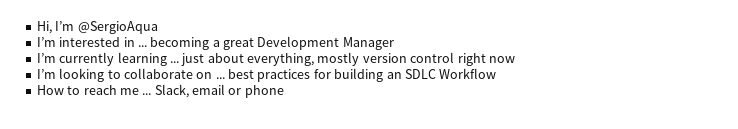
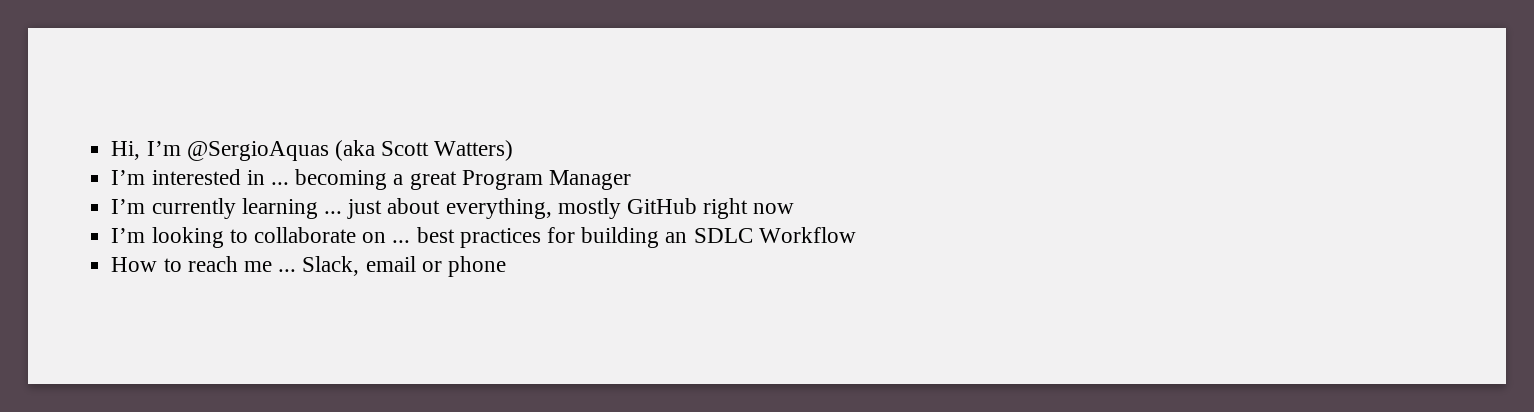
[77,21,158,34] @SergioAqua -> [186,140,514,161] @SergioAquas (aka Scott Watters)
[257,36,340,50] Development -> [461,170,543,190] Program
[362,52,455,63] version control -> [626,198,697,214] GitHub

